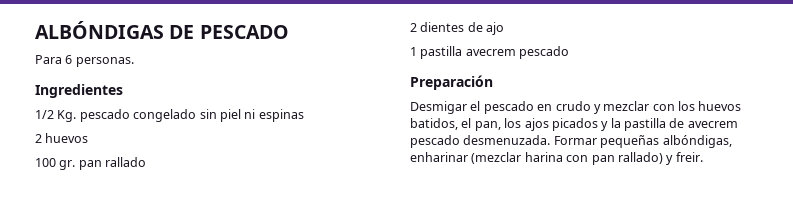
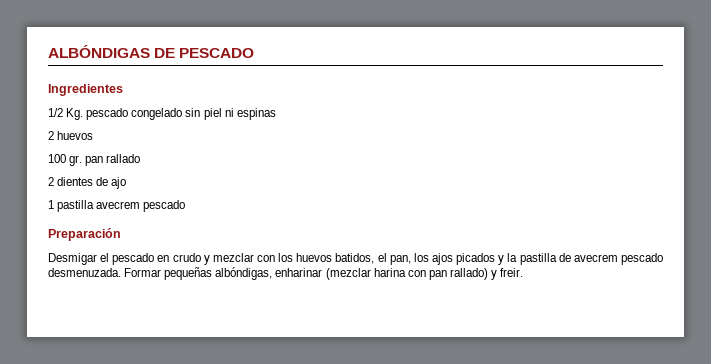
[35,55,134,67] // Para 6 personas. -> (255, 53) none

